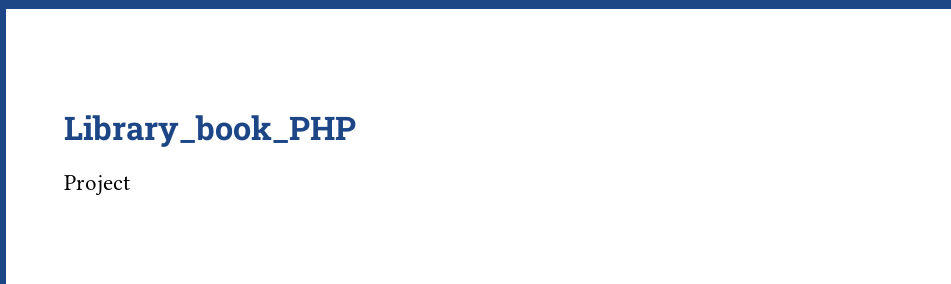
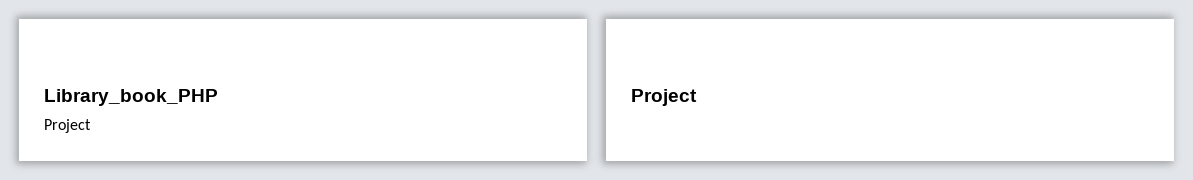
(130, 185) none -> [631,89,697,106] // Project

